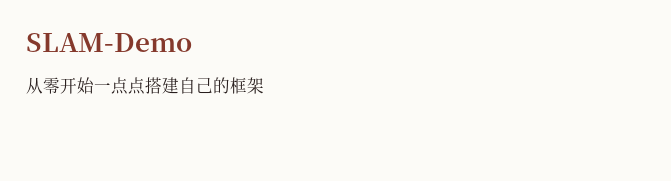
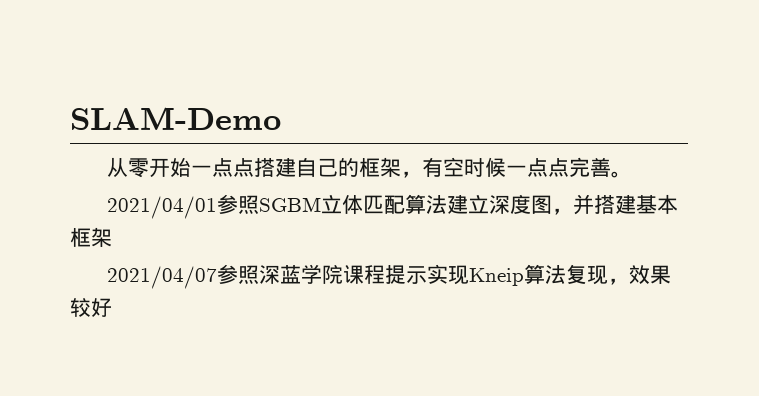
(264, 85) none -> [400,157,632,178] [106,194,678,219] [70,227,112,247] [106,264,671,289] [70,298,112,317] ，有空时候一点点完善。 // 2021/04/01参照SGBM立体匹配算法建立深度图，并搭建基本框架 // 2021/04/07参照深蓝学院课程提示实现Kneip算法复现，效果较好

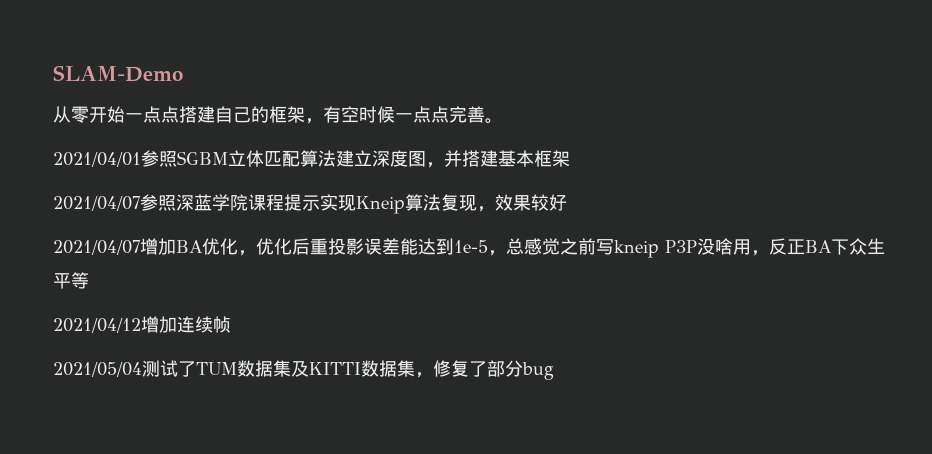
(112, 307) none -> [53,238,885,258] [53,272,89,289] [53,316,231,333] [53,360,554,380] // 2021/04/07增加BA优化，优化后重投影误差能达到1e-5，总感觉之前写kneip P3P没啥用，反正BA下众生平等 // 2021/04/12增加连续帧 // 2021/05/04测试了TUM数据集及KITTI数据集，修复了部分bug

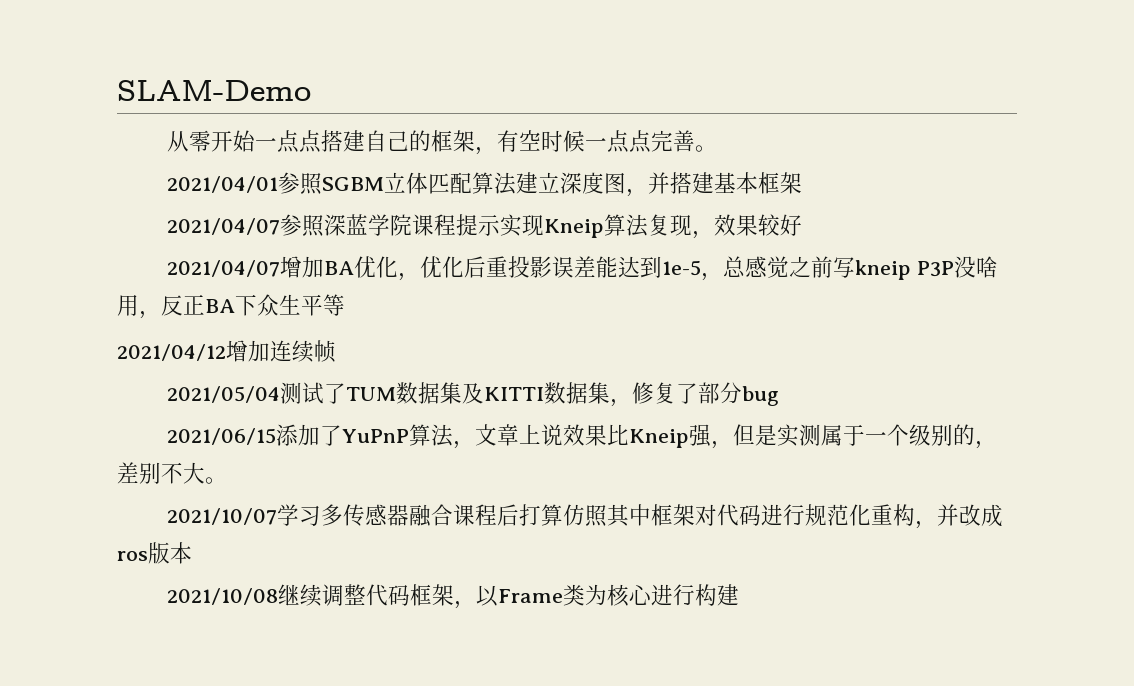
(554, 371) none -> [167,424,998,449] [117,462,227,484] [167,504,1004,529] [117,542,192,564] [167,584,740,609] // 2021/06/15添加了YuPnP算法，文章上说效果比Kneip强，但是实测属于一个级别的，差别不大。 // 2021/10/07学习多传感器融合课程后打算仿照其中框架对代码进行规范化重构，并改成ros版本 // 2021/10/08继续调整代码框架，以Frame类为核心进行构建

